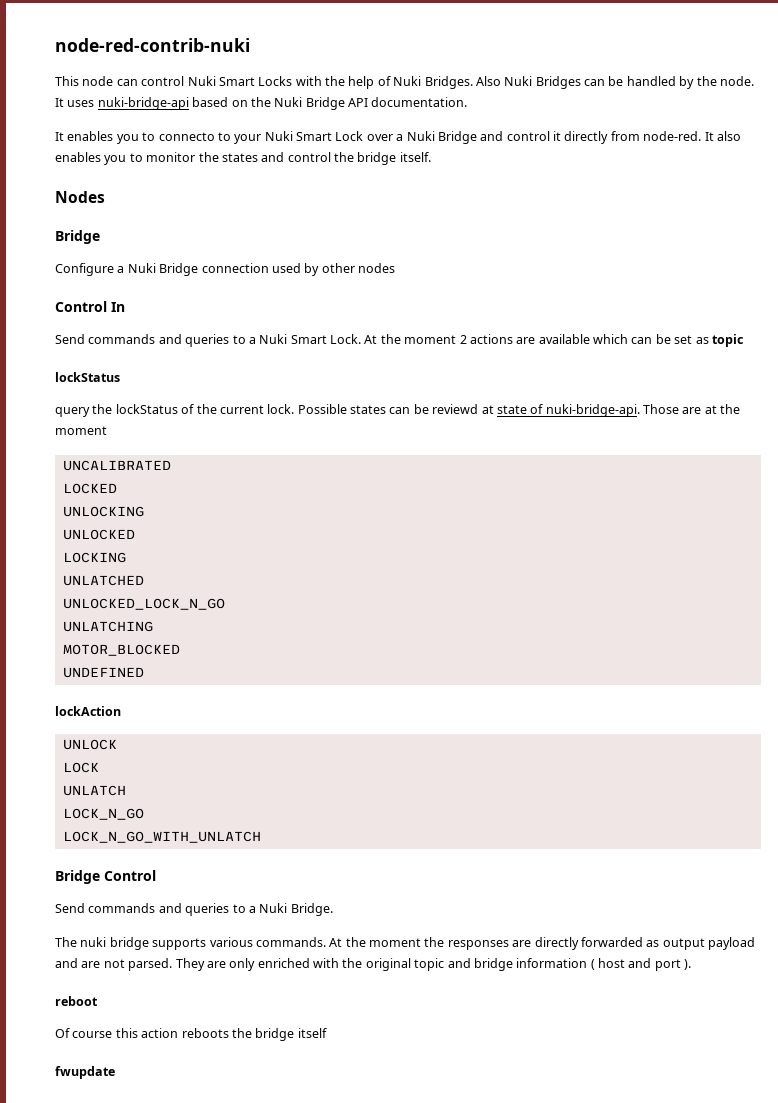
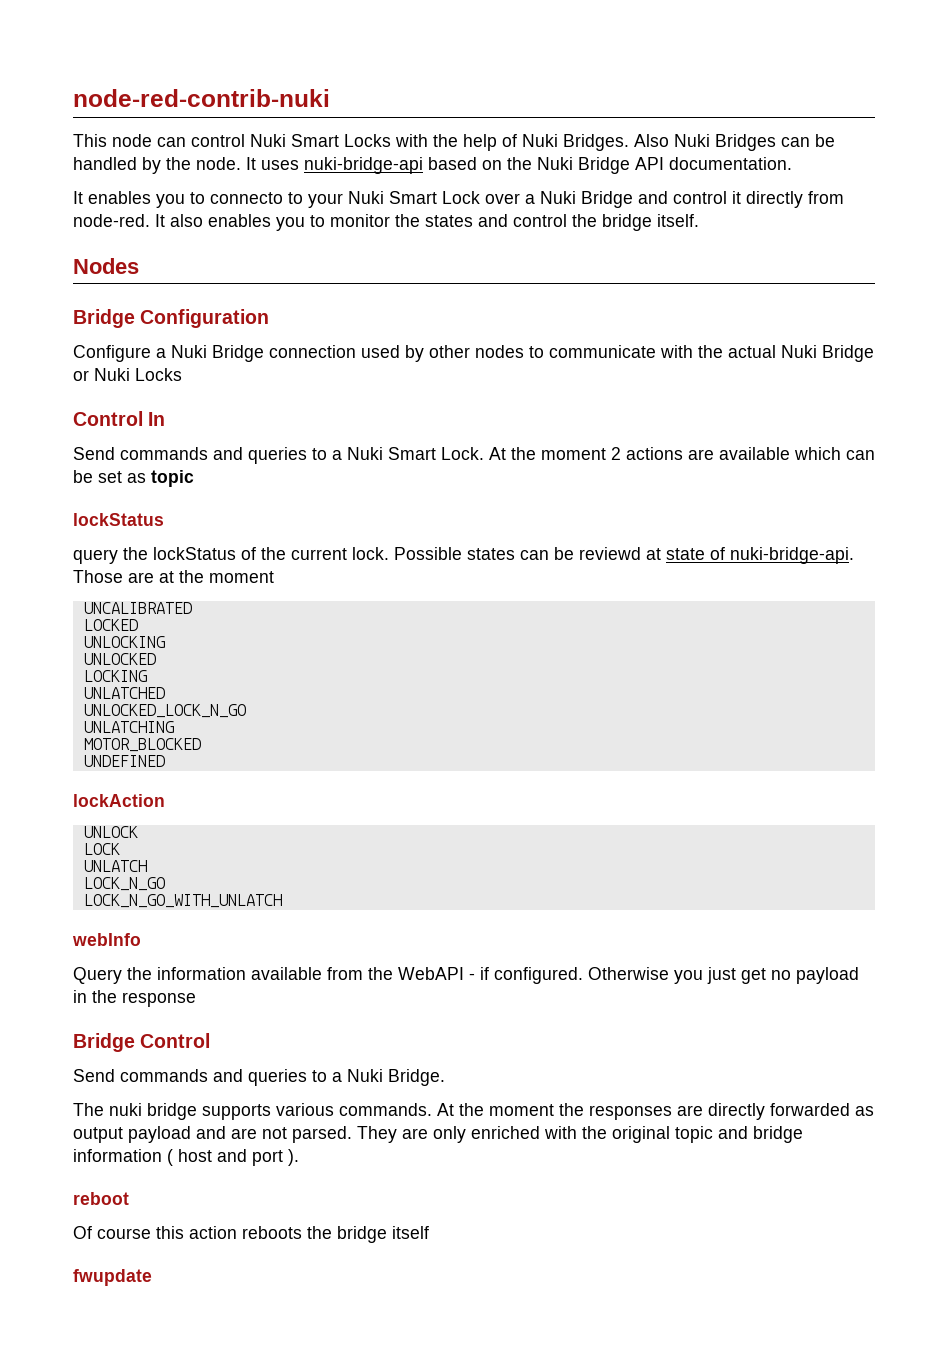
(100, 237) none -> [140,309,270,328] Configuration
(395, 268) none -> [529,345,874,362] [73,368,182,381] to communicate with the actual Nuki Bridge or Nuki Locks
(261, 837) none -> [72,933,141,946] [73,967,859,984] [73,990,196,1007] // webInfo // Query the information available from the WebAPI - if configured. Otherwise you just get no payload in the response

